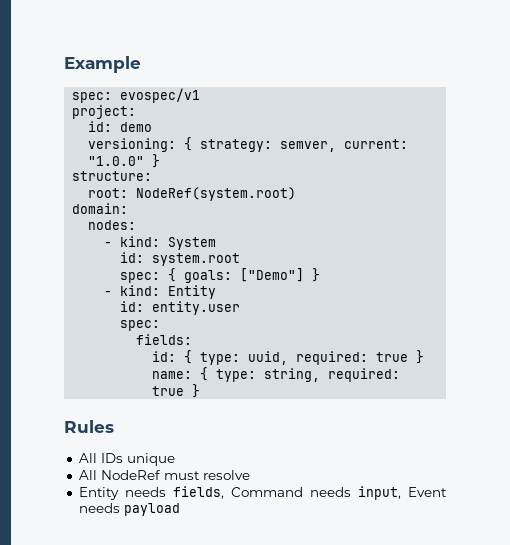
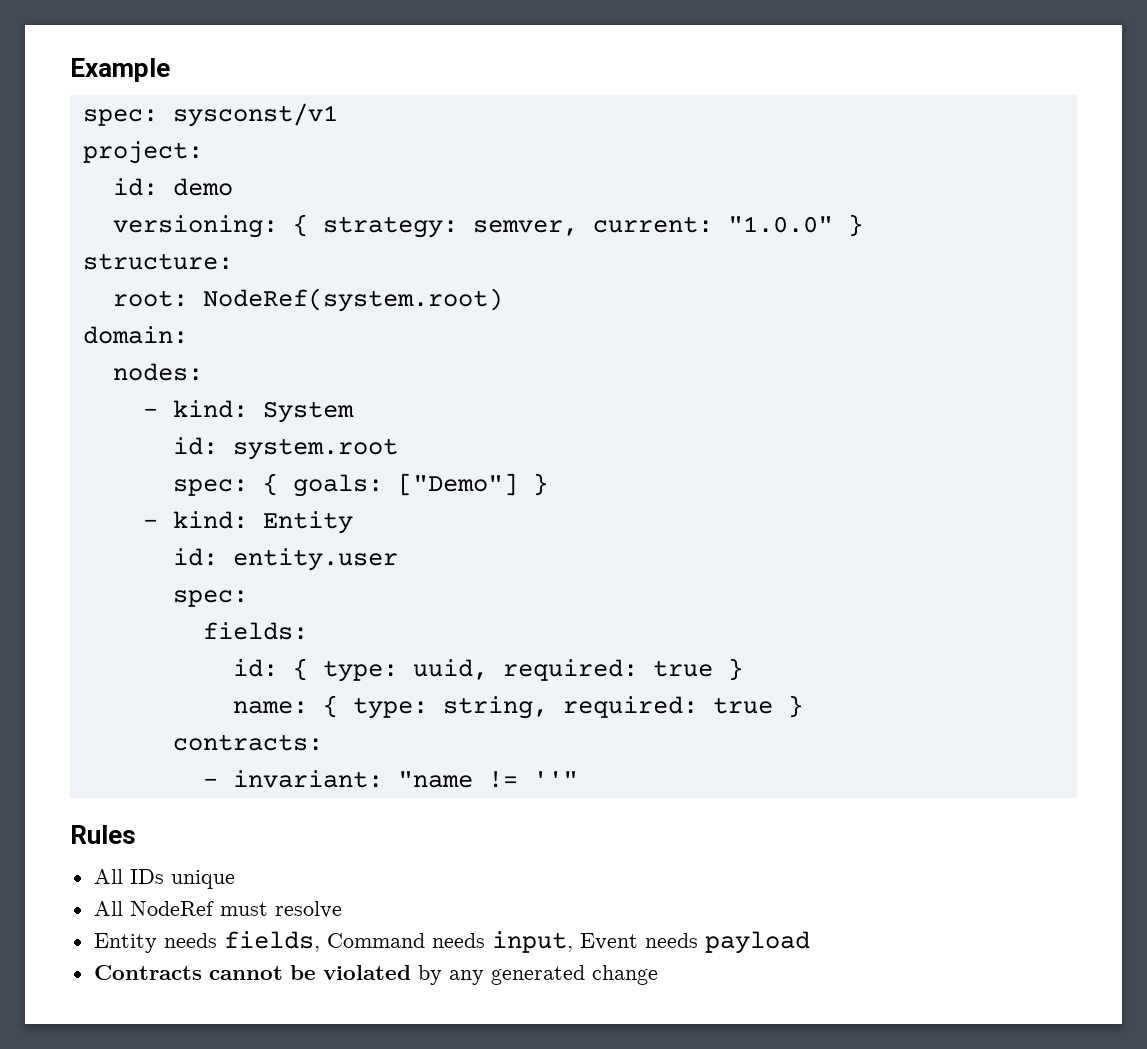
[120,88,201,103] evospec/v1 -> [172,103,338,127] sysconst/v1
(201, 391) none -> [172,734,323,751] [202,770,578,788] // contracts: // - invariant: "name != ''"
(180, 509) none -> [93,965,658,985] // Contracts cannot be violated by any generated change

